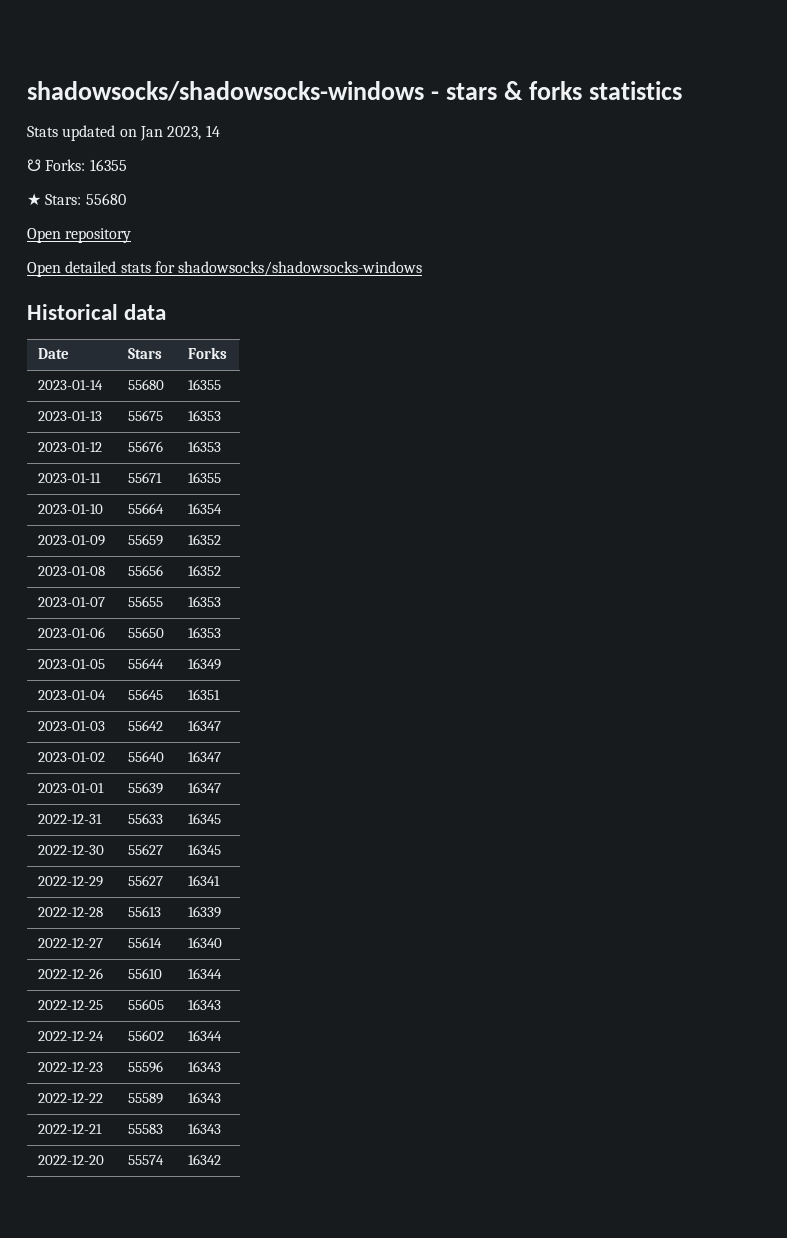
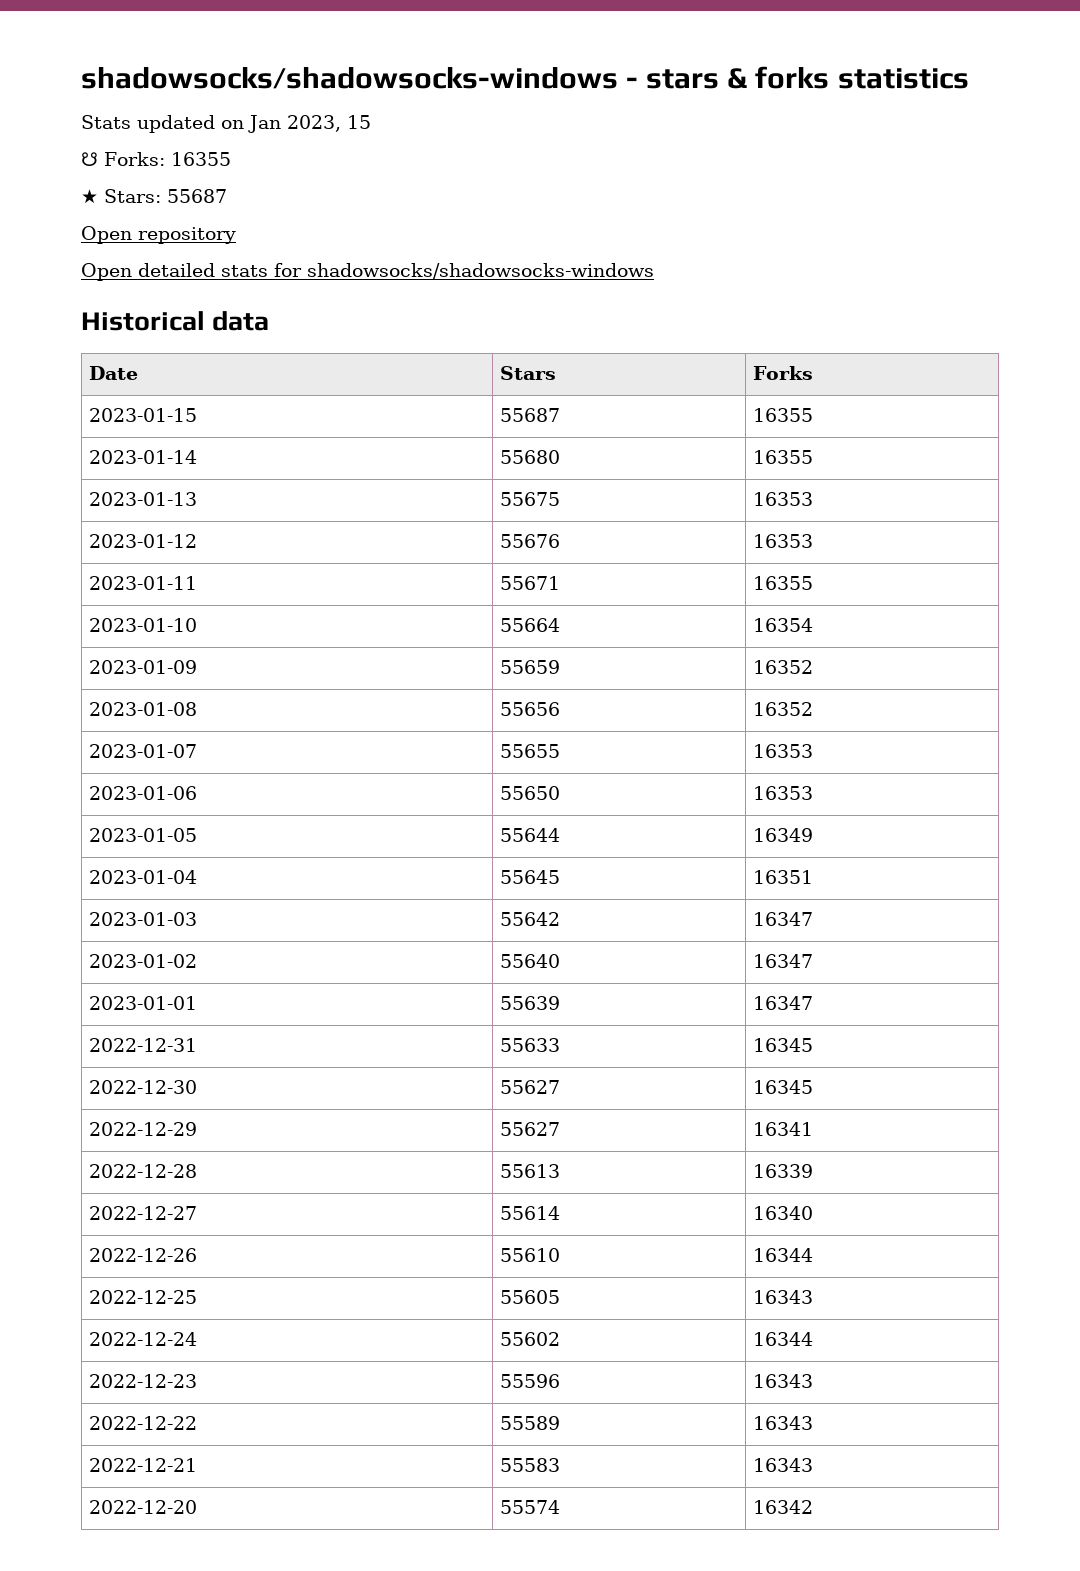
[205,125,220,137] 14 -> [347,115,371,129] 15
[85,193,126,205] 55680 -> [167,189,227,203] 55687
(228, 353) none -> [88,408,197,422] [499,408,560,422] [752,408,813,422] // 2023-01-15 | 55687 | 16355

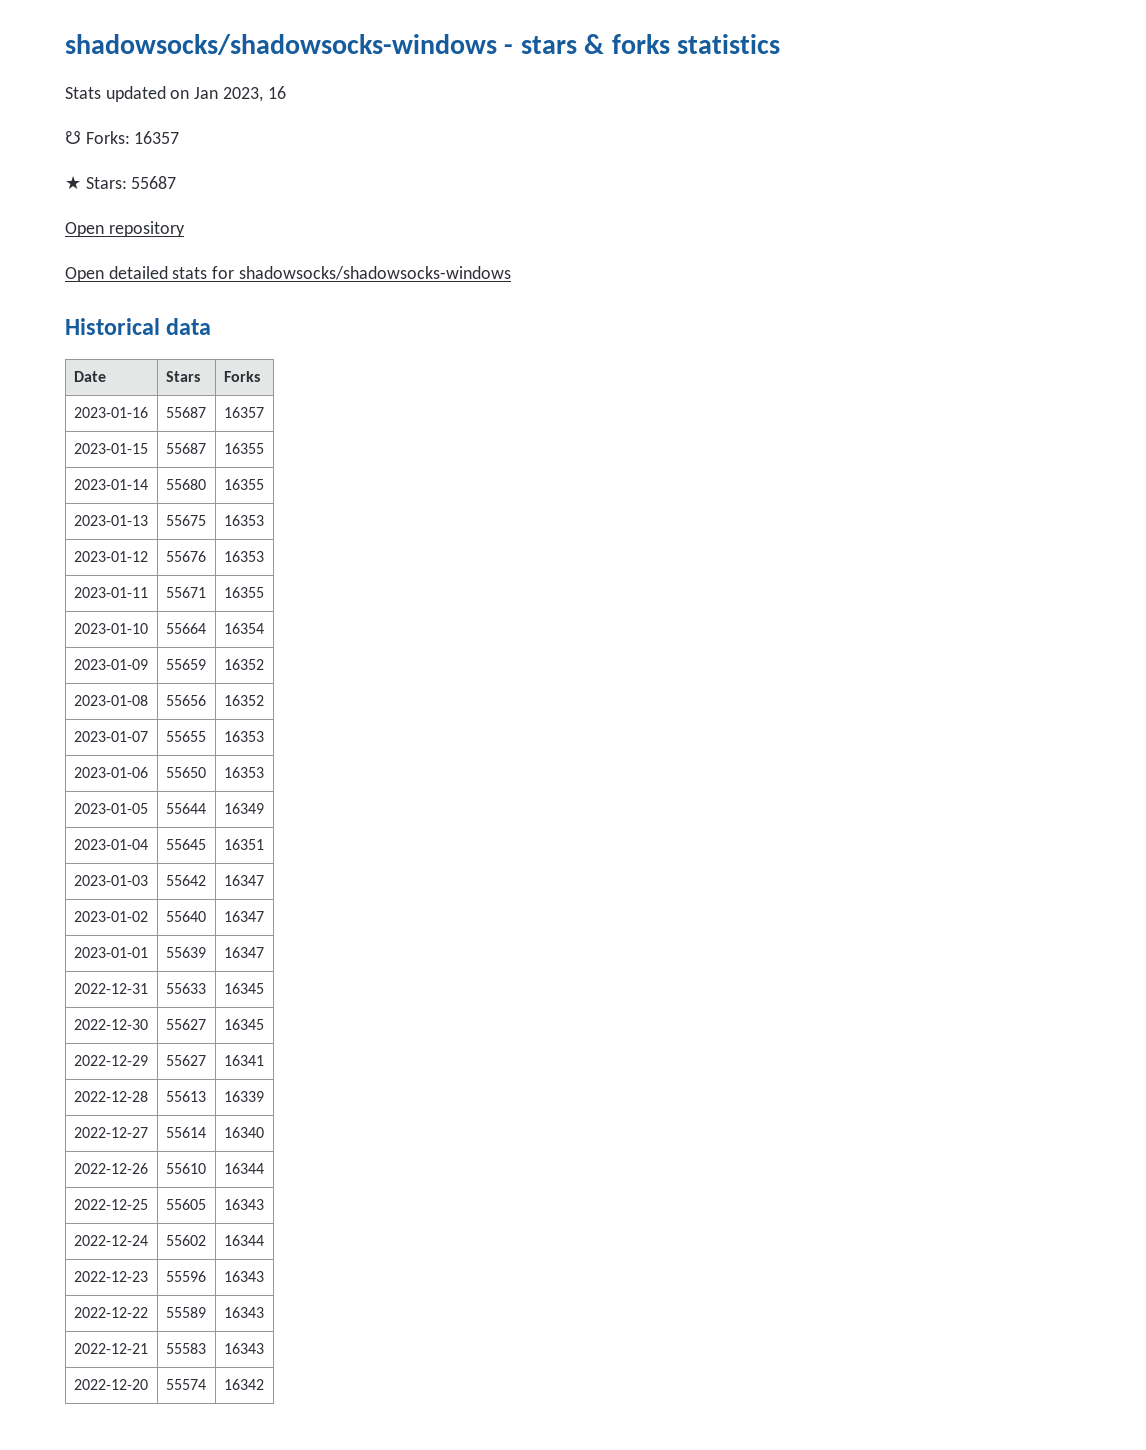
[347,115,371,129] 15 -> [267,86,286,99] 16
[170,152,231,166] 16355 -> [134,131,180,144] 16357
(813, 373) none -> [73,407,148,418] [165,407,206,418] [223,407,264,418] // 2023-01-16 | 55687 | 16357

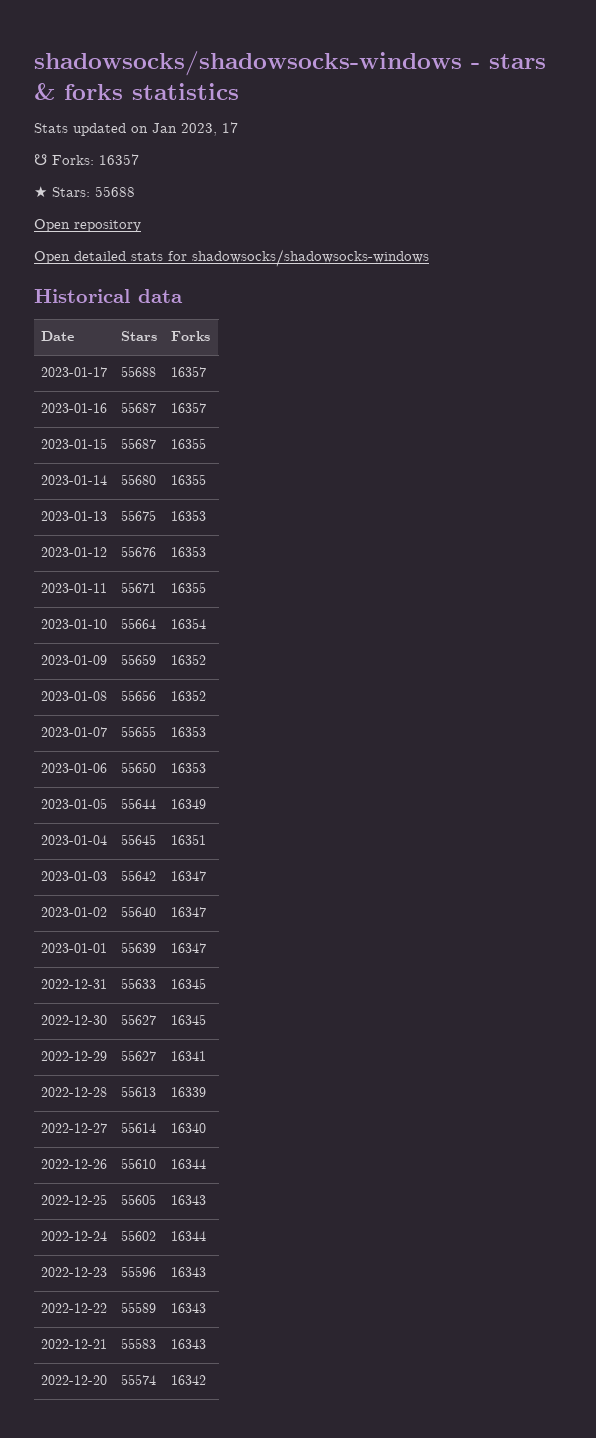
[267,86,286,99] 16 -> [222,122,238,133] 17
[131,176,177,189] 55687 -> [95,186,135,197] 55688
(260, 376) none -> [40,367,107,377] [120,366,156,377] [170,366,206,377] // 2023-01-17 | 55688 | 16357

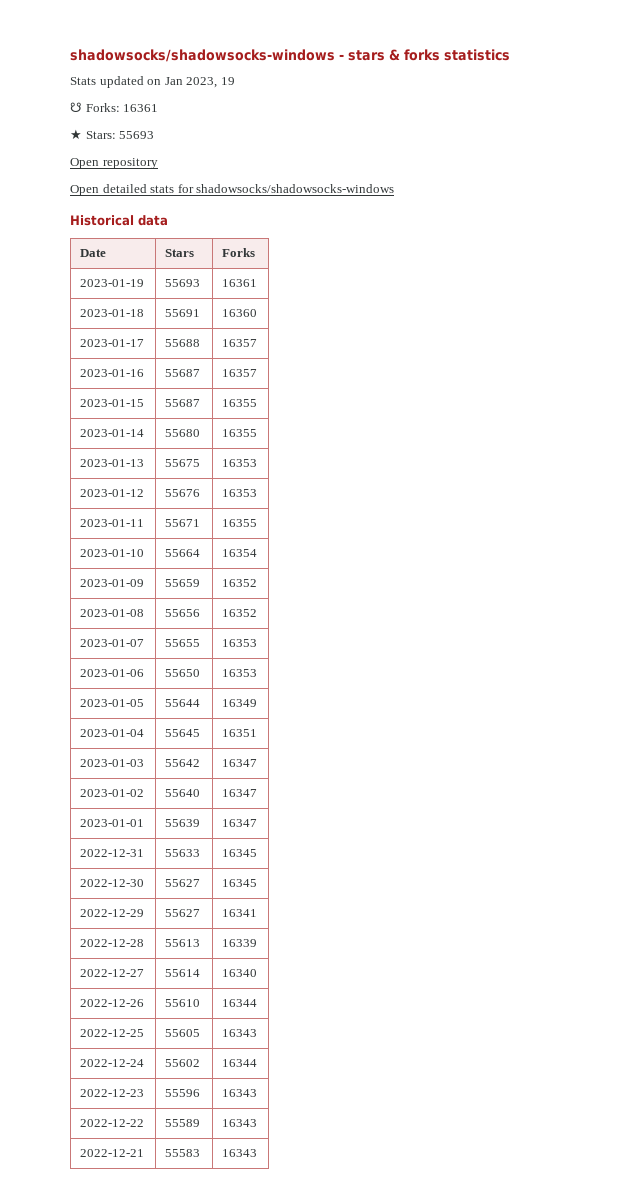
[222,122,238,133] 17 -> [220,77,235,85] 19
[99,154,139,165] 16357 -> [123,104,159,112] 16361
[95,186,135,197] 55688 -> [119,131,155,139] 55693
(210, 336) none -> [80,279,145,287] [165,279,201,287] [222,279,258,287] [80,309,145,317] [165,309,201,317] [222,309,258,317] // 2023-01-19 | 55693 | 16361 // 2023-01-18 | 55691 | 16360
[40,1375,107,1385] [120,1374,156,1385] [170,1375,206,1385] // 2022-12-20 | 55574 | 16342 -> (258, 1153) none

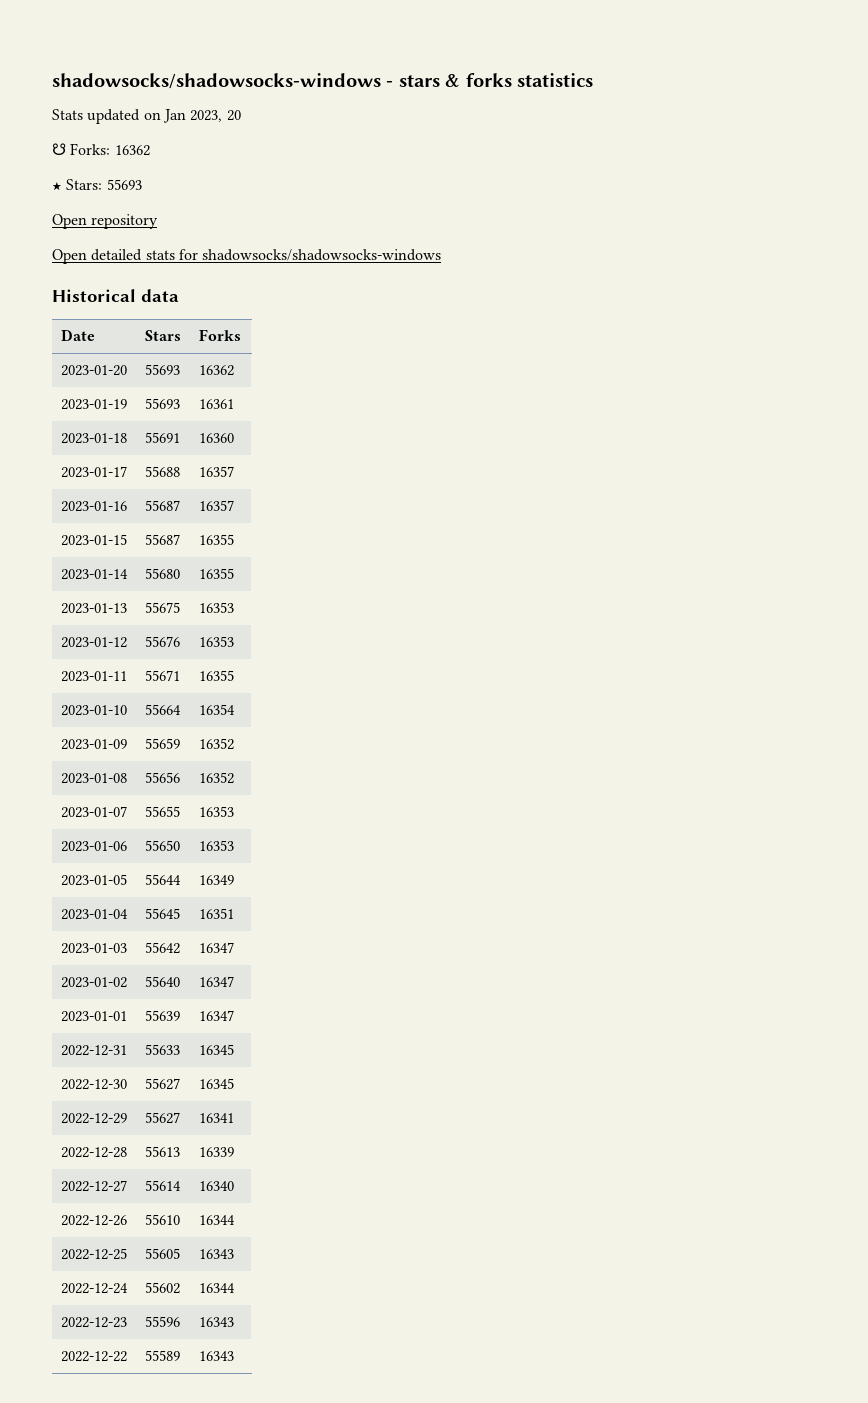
[220,77,235,85] 19 -> [226,110,241,121] 20
[123,104,159,112] 16361 -> [114,145,150,156] 16362
(256, 252) none -> [60,365,127,376] [144,364,180,375] [198,365,234,376] // 2023-01-20 | 55693 | 16362
[80,1149,145,1157] [165,1149,201,1157] [222,1149,258,1157] // 2022-12-21 | 55583 | 16343 -> (234, 1356) none

